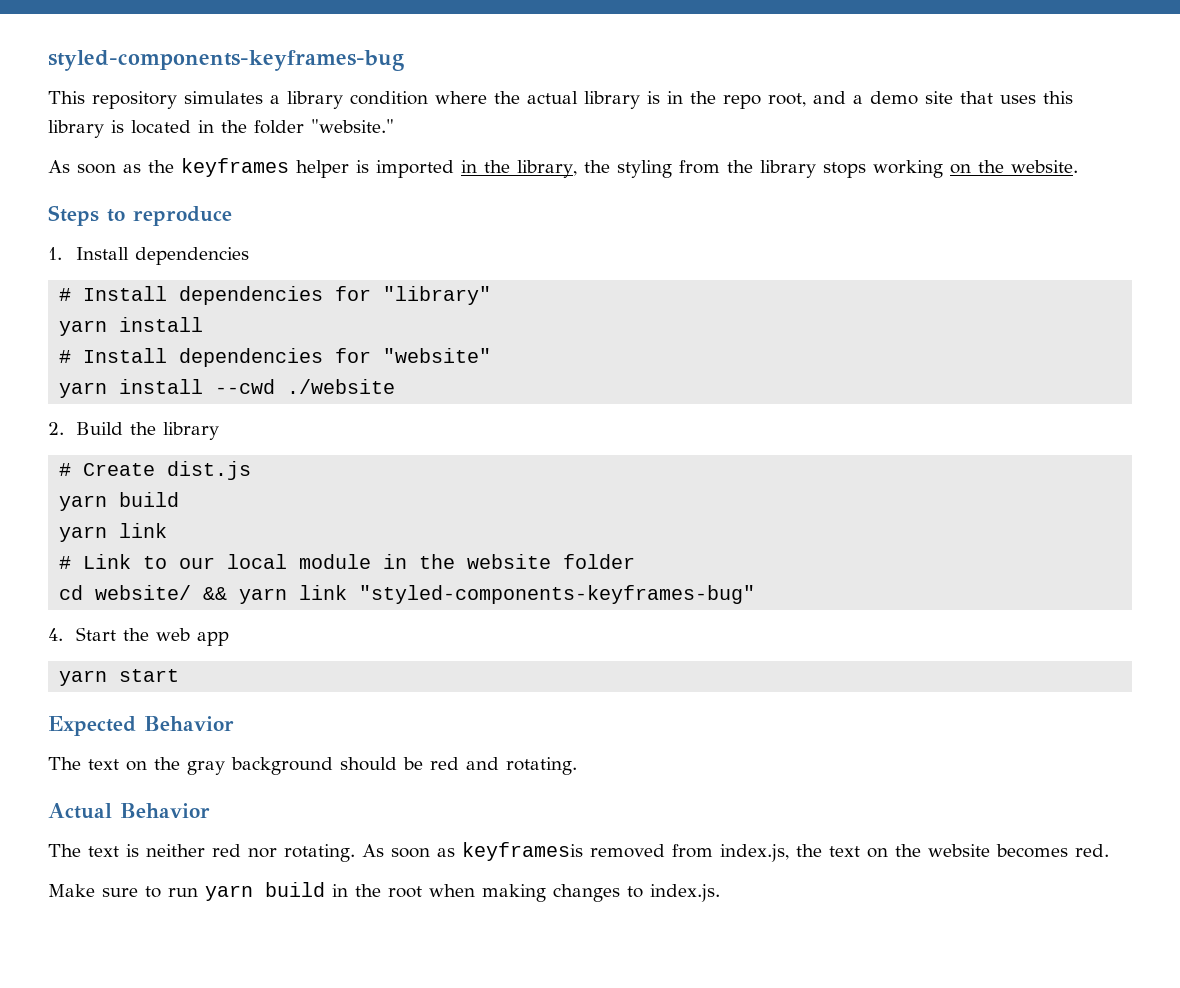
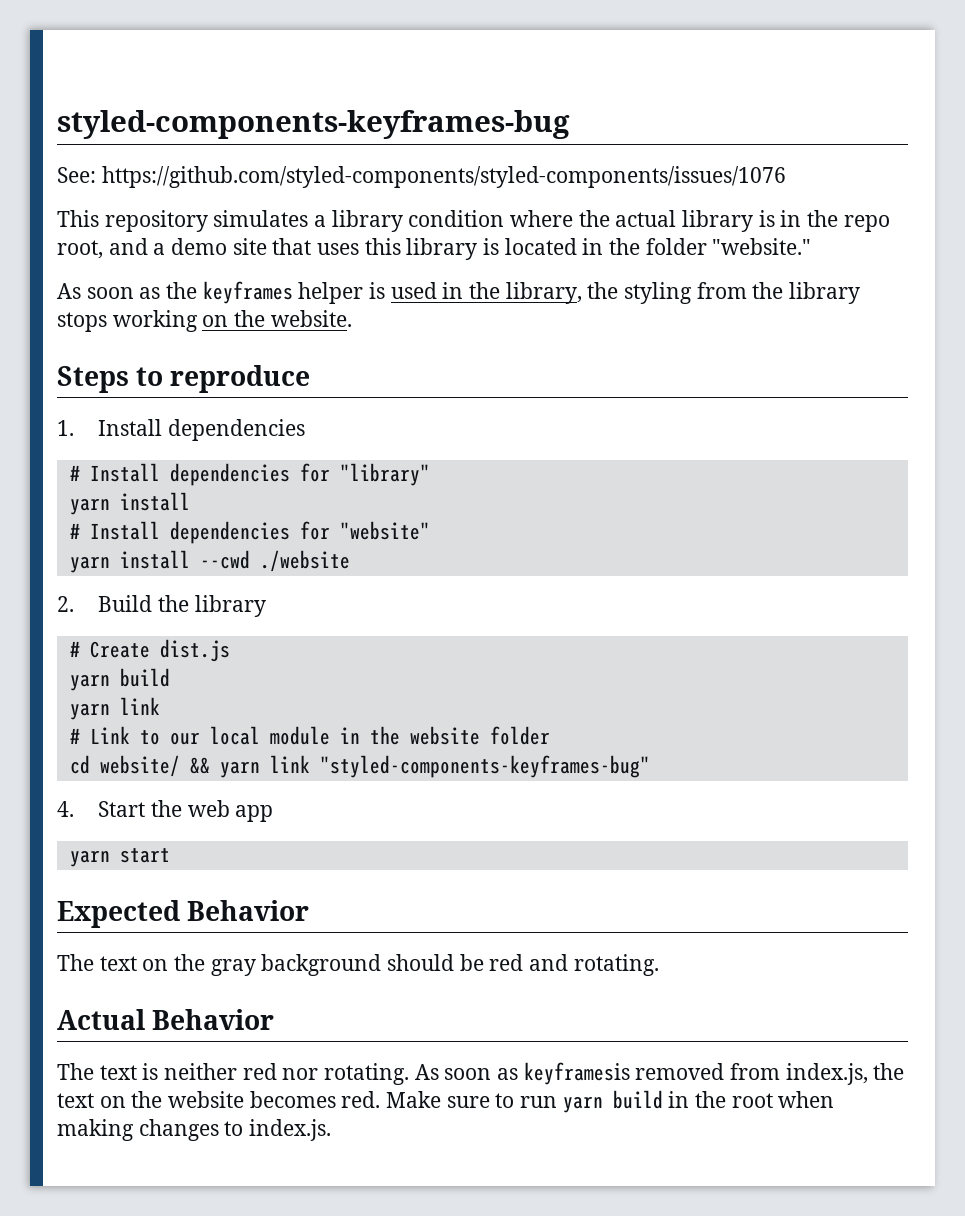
(404, 60) none -> [57,166,786,188] // See: https://github.com/styled-components/styled-components/issues/1076
[376,160,454,178] imported -> [390,282,437,299] used
(1109, 850) // -> (381, 1099) none

